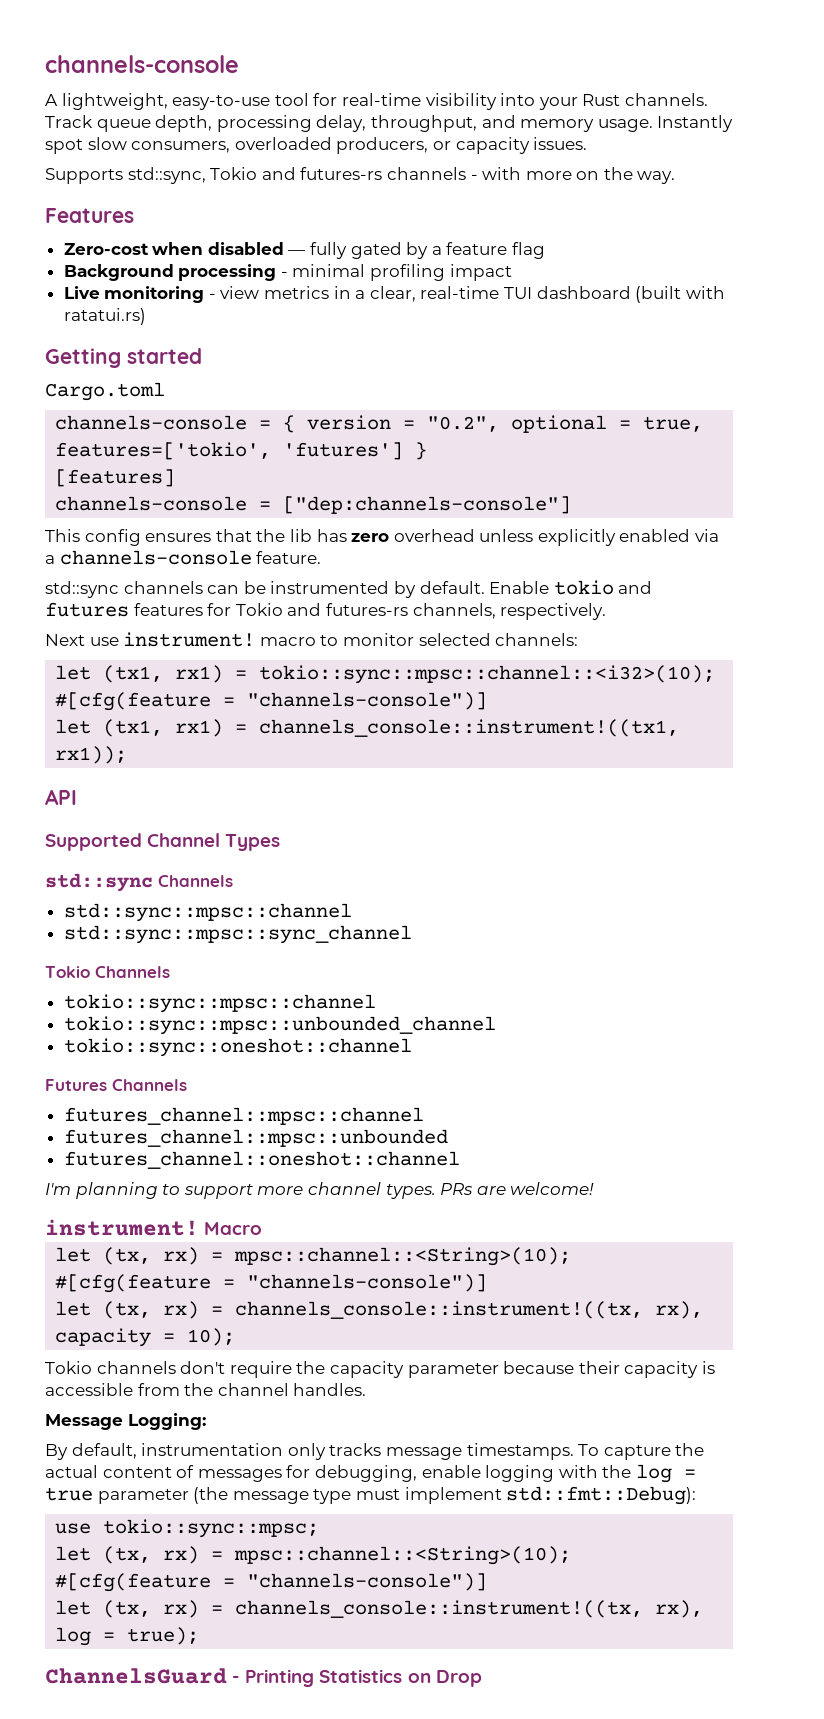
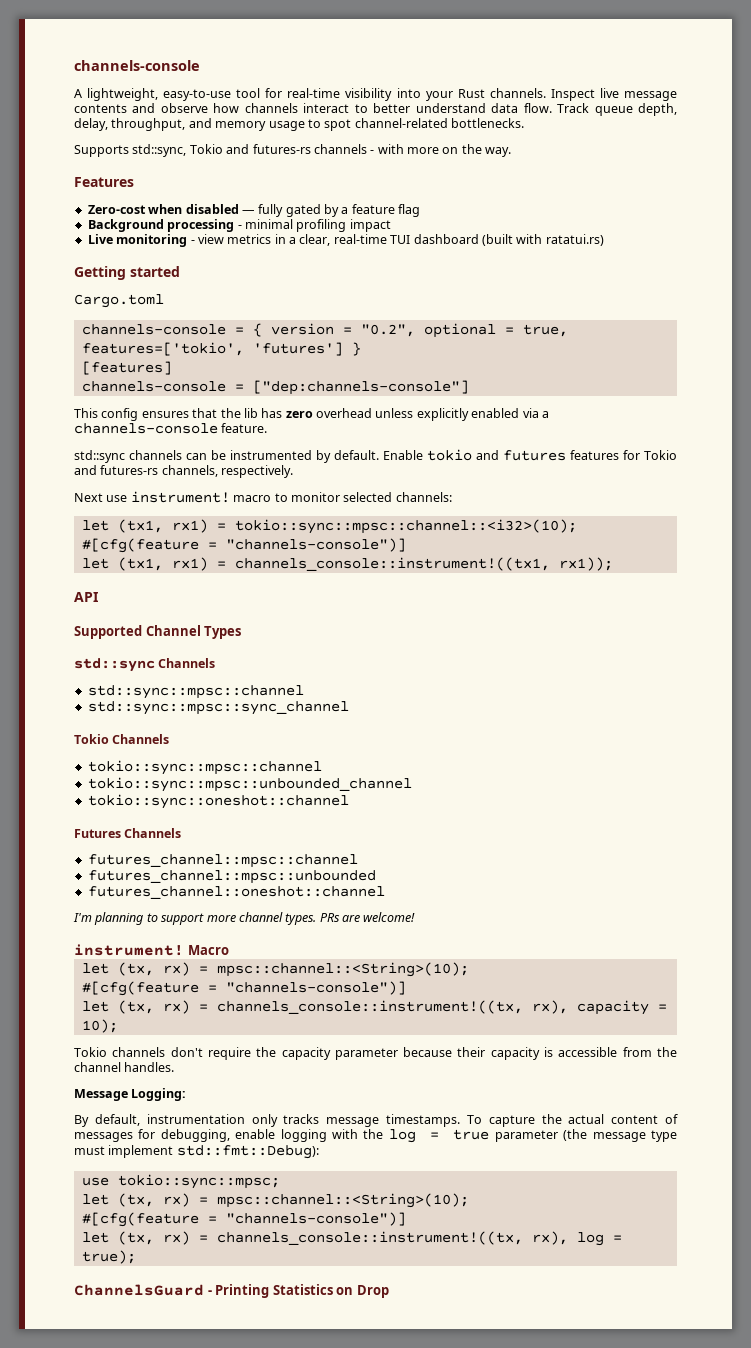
(708, 99) none -> [550,88,678,101] [74,103,552,113] Inspect live message contents and observe how channels interact to better understand data flow.
[216,115,312,132] processing -> (677, 109) none
[597,115,734,132] [45,137,588,154] usage. Instantly spot slow consumers, overloaded producers, or capacity issues. -> [268,118,524,131] usage to spot channel-related bottlenecks.

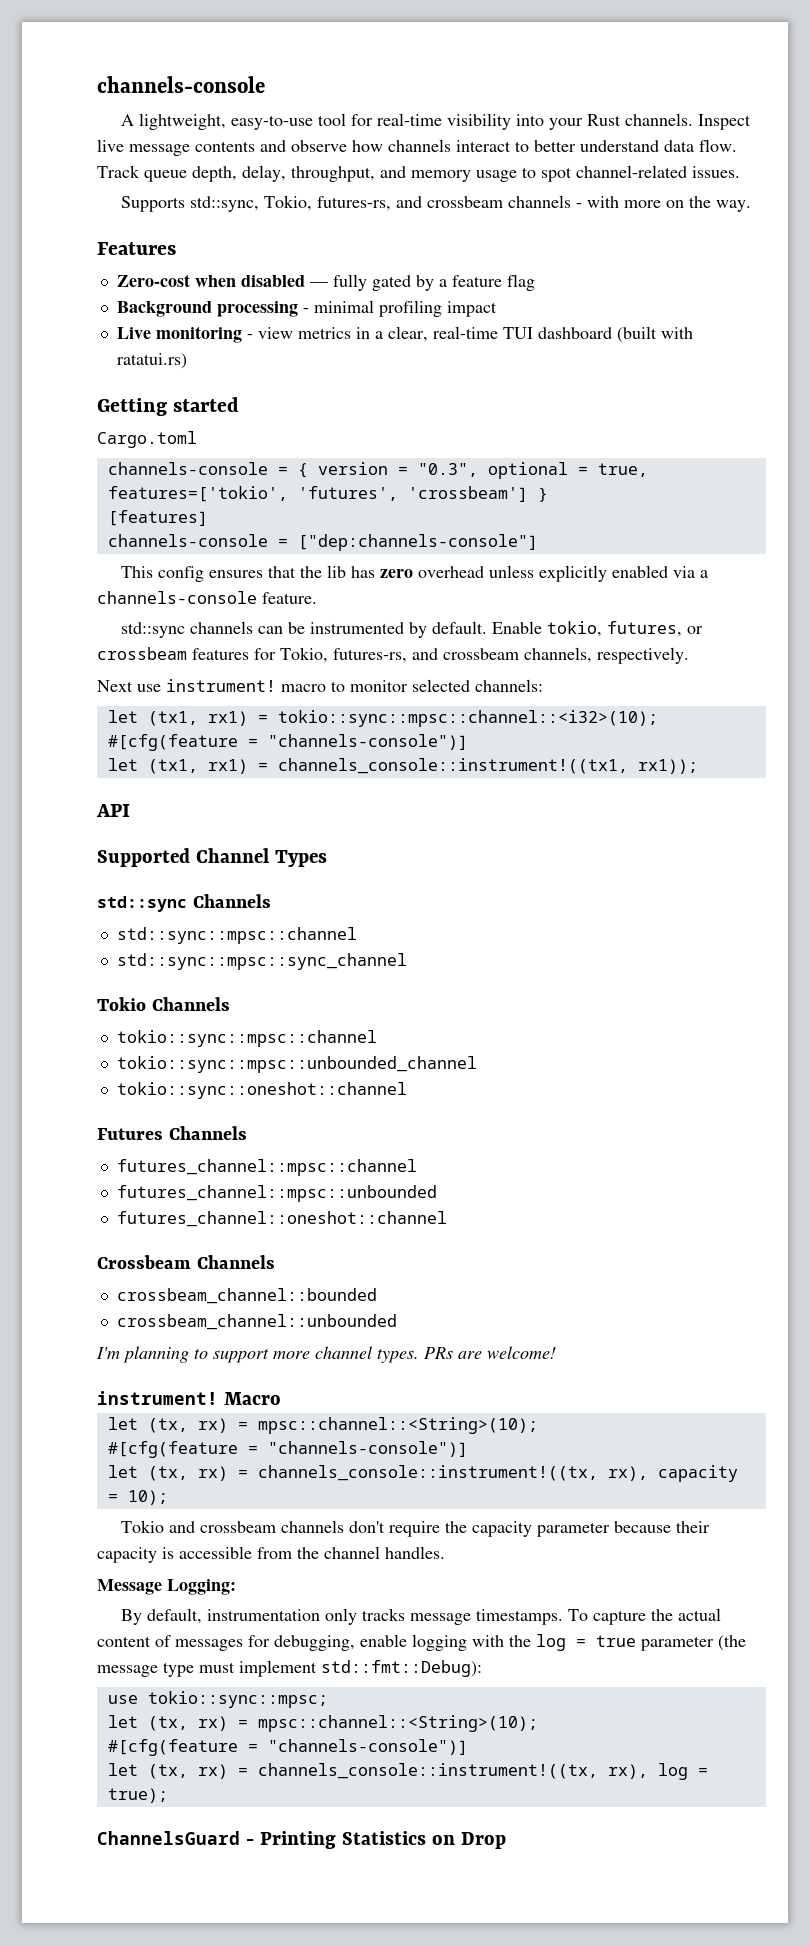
[451,118,524,128] bottlenecks. -> [692,166,740,178] issues.
[189,144,311,154] Tokio and futures-rs -> [264,195,504,211] Tokio, futures-rs, and crossbeam
[360,324,415,337] "0.2", -> [417,463,478,477] "0.3",
[252,342,343,356] 'futures'] -> [297,486,528,502] 'futures', 'crossbeam']
[427,449,677,461] [74,465,159,475] tokio and futures features for Tokio and futures-rs -> [547,621,704,637] [97,647,519,663] tokio, futures, or crossbeam features for Tokio, futures-rs, and crossbeam
(385, 892) none -> [97,1255,275,1269] [116,1288,377,1304] [116,1314,397,1330] // Crossbeam Channels // crossbeam_channel::bounded // crossbeam_channel::unbounded
(107, 1052) none -> [169,1521,277,1533] and crossbeam

